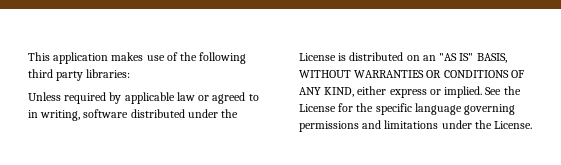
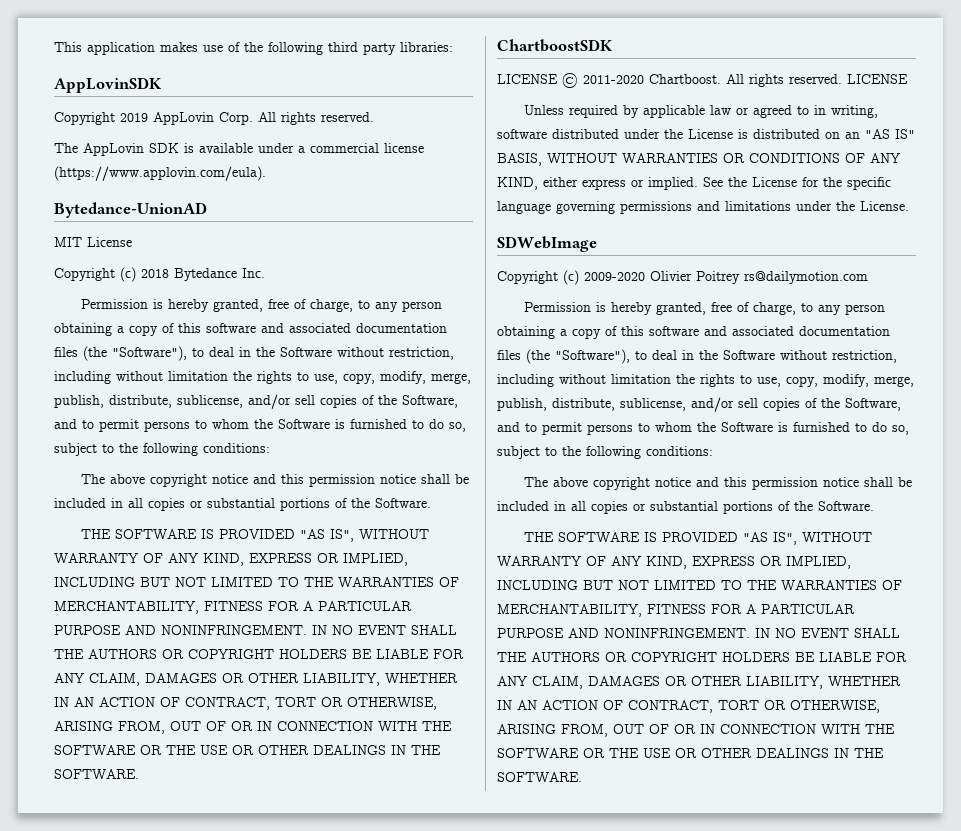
(131, 73) none -> [54,77,162,93] [54,112,374,125] [54,143,424,156] [54,166,266,181] [54,202,207,218] [54,237,132,247] [54,267,265,282] [81,299,443,312] [54,323,447,336] [54,346,454,361] [54,371,471,384] [54,394,458,409] [54,419,466,432] [54,443,270,456] [81,474,470,487] [54,498,431,511] [81,529,430,542] [54,553,408,566] [54,577,459,587] [54,601,412,614] [54,625,457,635] [54,649,464,659] [54,673,458,686] [54,697,437,710] [54,721,452,734] [54,745,441,755] [54,769,139,779] [497,39,613,52] [497,73,908,88] // AppLovinSDK // Copyright 2019 AppLovin Corp. All rights reserved. // The AppLovin SDK is available under a commercial license (https://www.applovin.com/eula). // Bytedance-UnionAD // MIT License // Copyright (c) 2018 Bytedance Inc. // Permission is hereby granted, free of charge, to any person obtaining a copy of this software and associated documentation files (the "Software"), to deal in the Software without restriction, including without limitation the rights to use, copy, modify, merge, publish, distribute, sublicense, and/or sell copies of the Software, and to permit persons to whom the Software is furnished to do so, subject to the following conditions: // The above copyright notice and this permission notice shall be included in all copies or substantial portions of the Software. // THE SOFTWARE IS PROVIDED "AS IS", WITHOUT WARRANTY OF ANY KIND, EXPRESS OR IMPLIED, INCLUDING BUT NOT LIMITED TO THE WARRANTIES OF MERCHANTABILITY, FITNESS FOR A PARTICULAR PURPOSE AND NONINFRINGEMENT. IN NO EVENT SHALL THE AUTHORS OR COPYRIGHT HOLDERS BE LIABLE FOR ANY CLAIM, DAMAGES OR OTHER LIABILITY, WHETHER IN AN ACTION OF CONTRACT, TORT OR OTHERWISE, ARISING FROM, OUT OF OR IN CONNECTION WITH THE SOFTWARE OR THE USE OR OTHER DEALINGS IN THE SOFTWARE. // ChartboostSDK // LICENSE © 2011-2020 Chartboost. All rights reserved. LICENSE
(533, 125) none -> [497,236,597,252] [497,270,868,285] [524,302,886,315] [497,326,890,339] [497,349,897,364] [497,374,914,387] [497,397,901,412] [497,422,909,435] [497,446,713,459] [524,477,913,490] [497,501,874,514] [524,532,873,545] [497,556,851,569] [497,580,902,590] [497,604,855,617] [497,628,900,638] [497,652,907,662] [497,676,901,689] [497,700,880,713] [497,724,895,737] [497,748,884,758] [497,772,582,782] // SDWebImage // Copyright (c) 2009-2020 Olivier Poitrey rs@dailymotion.com // Permission is hereby granted, free of charge, to any person obtaining a copy of this software and associated documentation files (the "Software"), to deal in the Software without restriction, including without limitation the rights to use, copy, modify, merge, publish, distribute, sublicense, and/or sell copies of the Software, and to permit persons to whom the Software is furnished to do so, subject to the following conditions: // The above copyright notice and this permission notice shall be included in all copies or substantial portions of the Software. // THE SOFTWARE IS PROVIDED "AS IS", WITHOUT WARRANTY OF ANY KIND, EXPRESS OR IMPLIED, INCLUDING BUT NOT LIMITED TO THE WARRANTIES OF MERCHANTABILITY, FITNESS FOR A PARTICULAR PURPOSE AND NONINFRINGEMENT. IN NO EVENT SHALL THE AUTHORS OR COPYRIGHT HOLDERS BE LIABLE FOR ANY CLAIM, DAMAGES OR OTHER LIABILITY, WHETHER IN AN ACTION OF CONTRACT, TORT OR OTHERWISE, ARISING FROM, OUT OF OR IN CONNECTION WITH THE SOFTWARE OR THE USE OR OTHER DEALINGS IN THE SOFTWARE.

